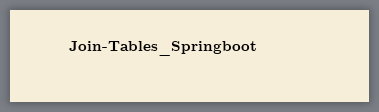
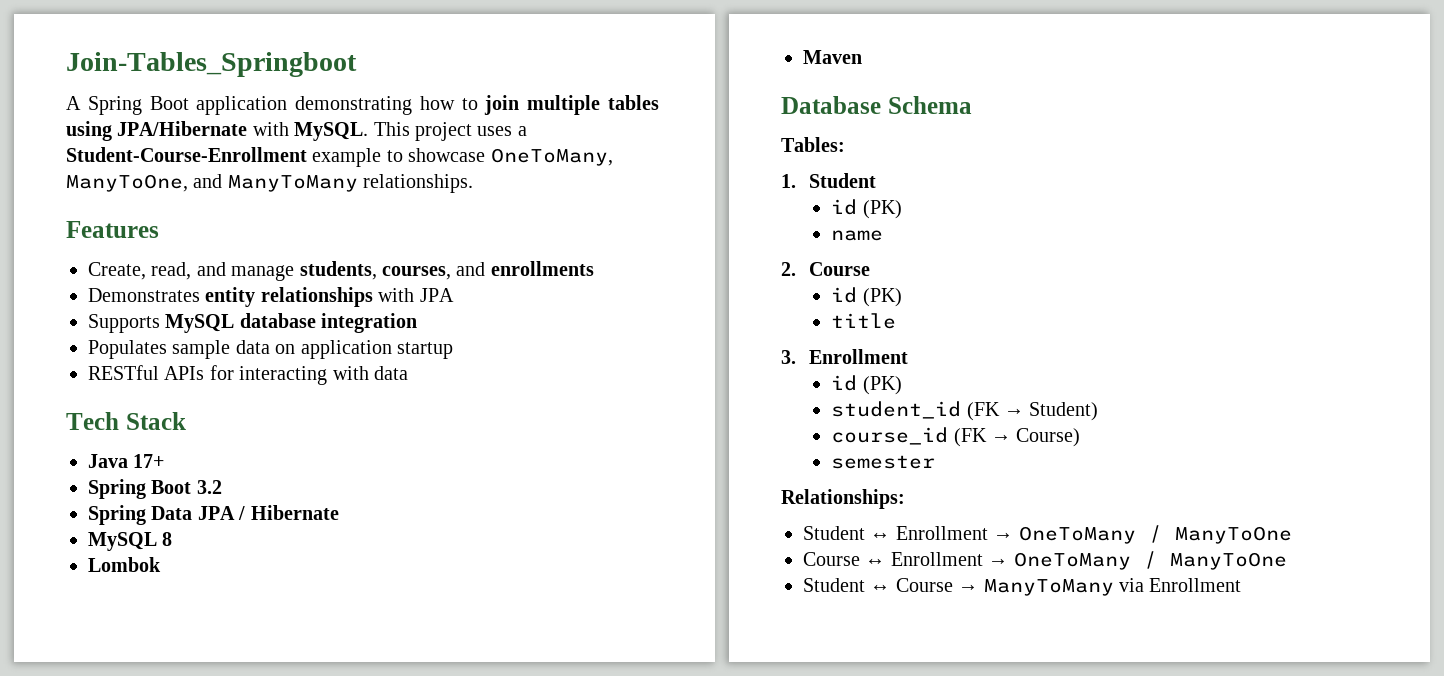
(257, 48) none -> [66,95,659,115] [66,121,527,141] [66,147,613,167] [66,174,474,193] [66,221,159,238] [88,261,594,281] [88,287,454,307] [88,313,418,333] [88,340,453,359] [88,365,408,385] [66,412,186,430] [88,454,165,468] [88,479,222,499] [88,505,339,525] [88,532,173,551] [88,557,161,572] [803,50,862,64] [781,96,972,114] [781,137,845,152] [781,173,877,188] [831,199,902,219] [831,230,884,241] [781,262,871,276] [831,287,902,307] [831,313,897,329] [781,349,909,364] [831,375,902,395] [831,401,1099,421] [831,427,1081,447] [831,455,936,469] [781,489,905,509] [803,525,1292,544] [803,551,1287,570] [803,578,1242,596] // A Spring Boot application demonstrating how to join multiple tables using JPA/Hibernate with MySQL. This project uses a Student-Course-Enrollment example to showcase OneToMany, ManyToOne, and ManyToMany relationships. // Features // Create, read, and manage students, courses, and enrollments // Demonstrates entity relationships with JPA // Supports MySQL database integration // Populates sample data on application startup // RESTful APIs for interacting with data // Tech Stack // Java 17+ // Spring Boot 3.2 // Spring Data JPA / Hibernate // MySQL 8 // Lombok // Maven // Database Schema // Tables: // 1. Student // id (PK) // name // 2. Course // id (PK) // title // 3. Enrollment // id (PK) // student_id (FK → Student) // course_id (FK → Course) // semester // Relationships: // Student ↔ Enrollment → OneToMany / ManyToOne // Course ↔ Enrollment → OneToMany / ManyToOne // Student ↔ Course → ManyToMany via Enrollment

